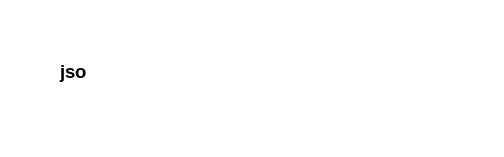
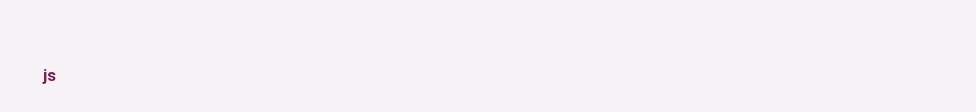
[59,65,86,82] jso -> [42,69,56,84] js

